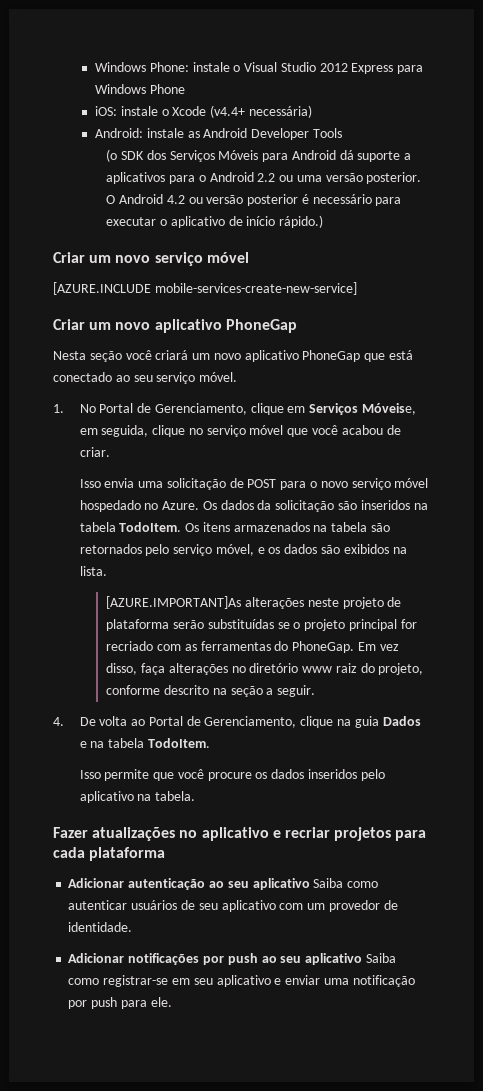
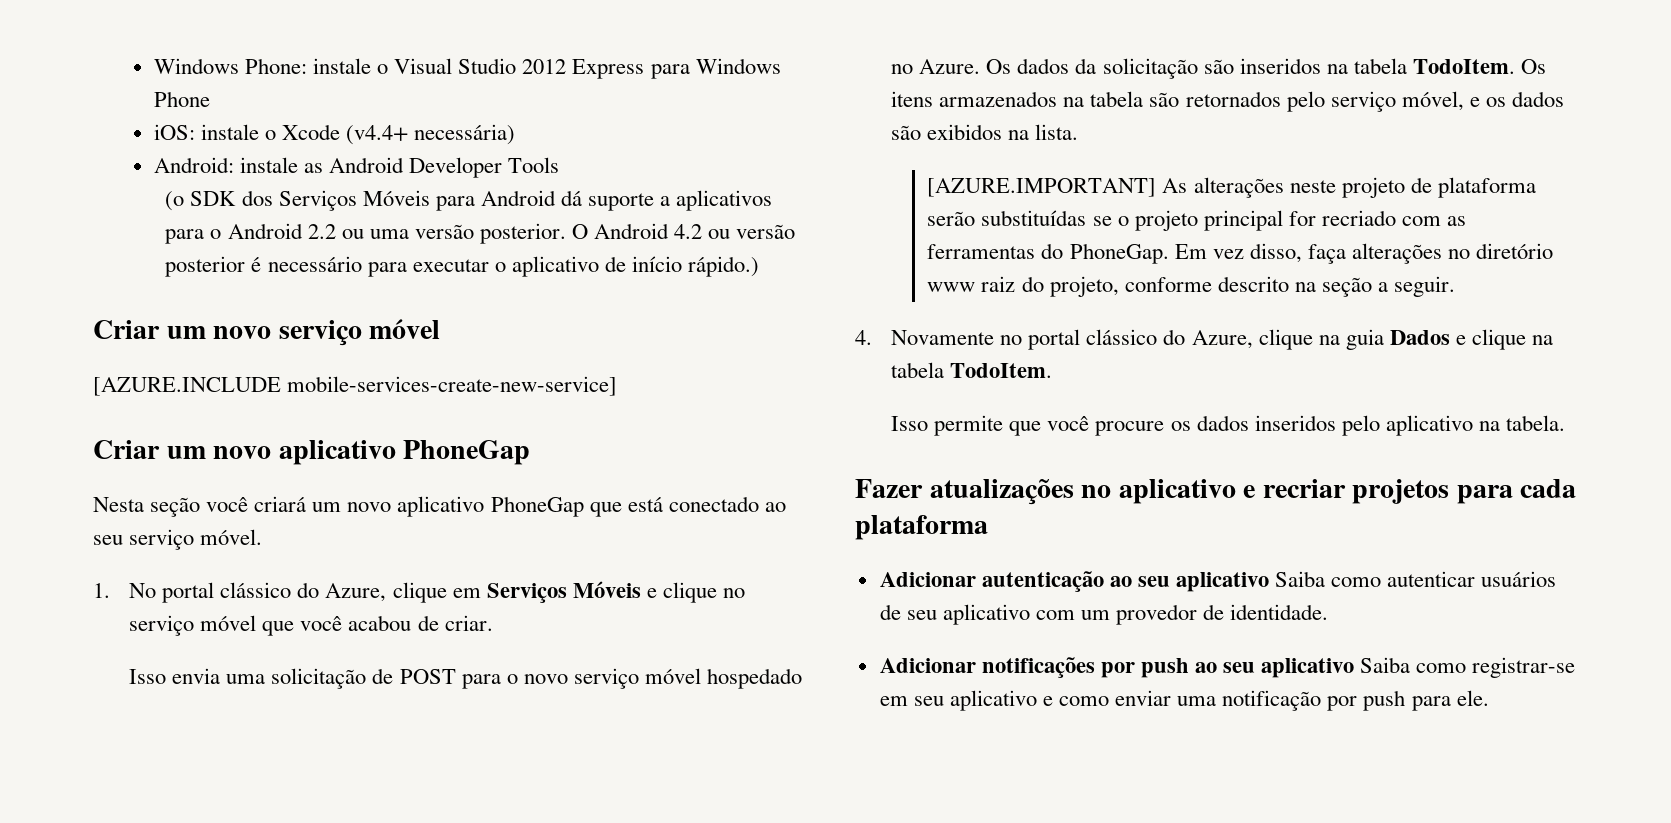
[99,403,417,415] [79,425,149,437] Portal de Gerenciamento, clique em Serviços Móveise, em seguida, -> [162,581,657,603] portal clássico do Azure, clique em Serviços Móveis e
[106,596,242,609] [AZURE.IMPORTANT]As -> [927,178,1188,197] [AZURE.IMPORTANT] As
[79,716,297,728] De volta ao Portal de Gerenciamento, -> [891,329,1253,350] Novamente no portal clássico do Azure,
(87, 744) none -> [1472,329,1527,350] clique
(282, 981) none -> [1059,696,1110,706] como

